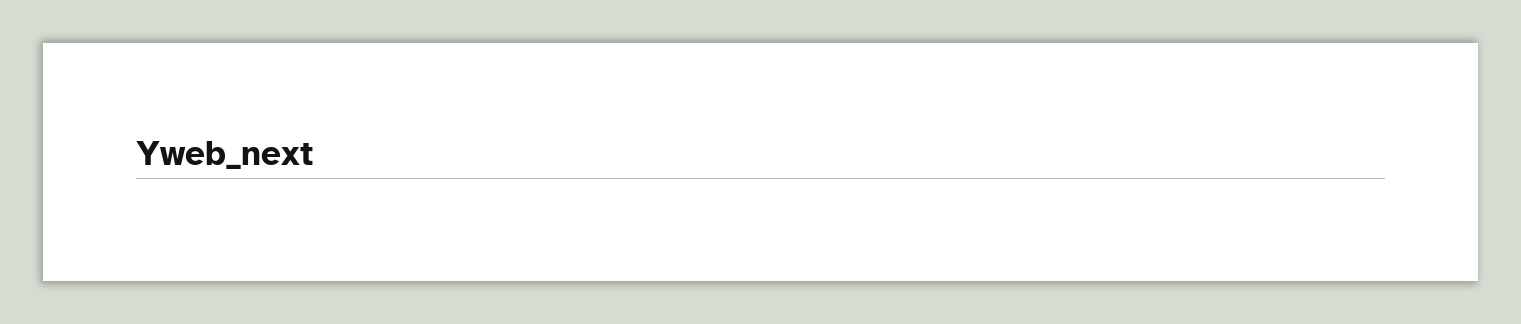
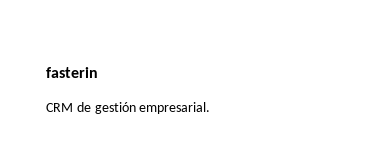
[136,141,313,169] Yweb_next -> [46,67,98,78] [46,102,211,114] fasterin // CRM de gestión empresarial.

